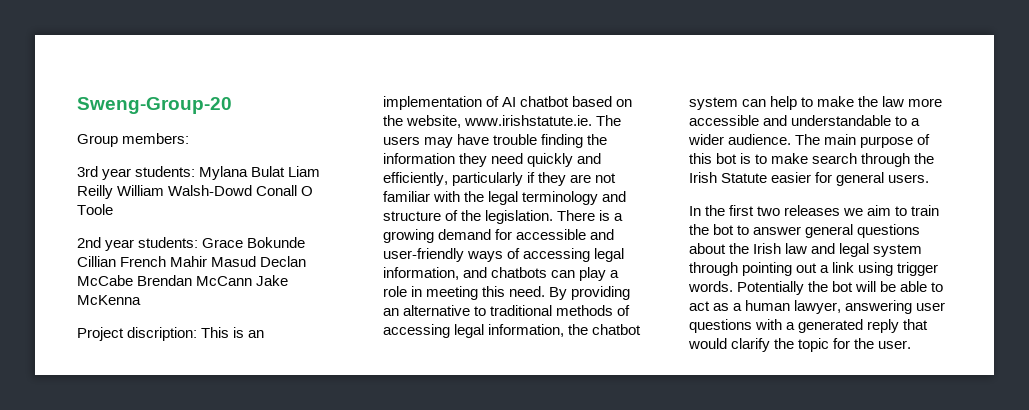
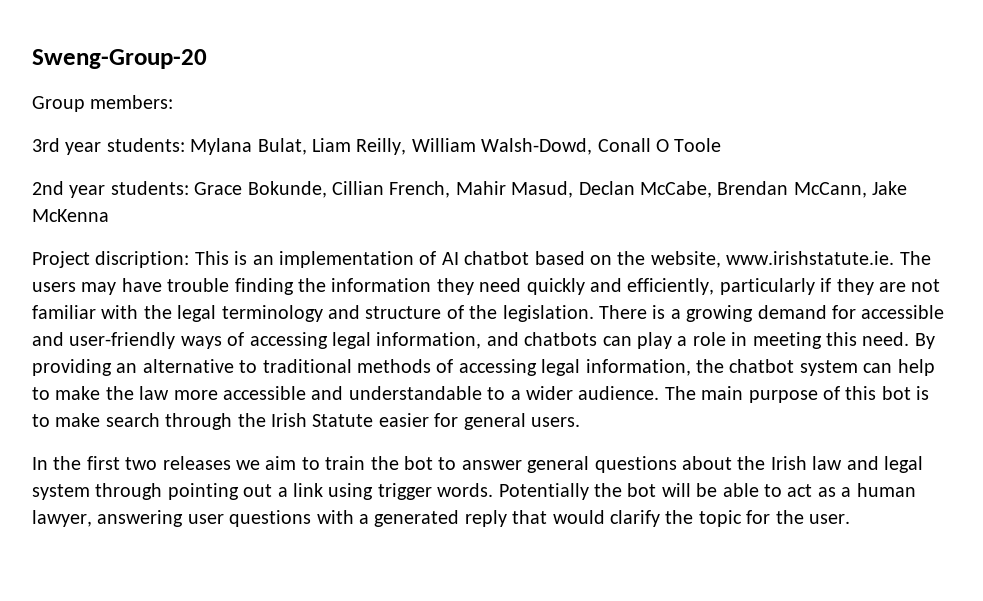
[251,166,321,177] [77,185,253,199] Bulat Liam Reilly William Walsh-Dowd -> [257,138,593,155] Bulat, Liam Reilly, William Walsh-Dowd,
[247,237,306,248] [77,256,307,267] [77,275,253,286] Bokunde Cillian French Mahir Masud Declan McCabe Brendan McCann -> [247,181,867,198] Bokunde, Cillian French, Mahir Masud, Declan McCabe, Brendan McCann,

